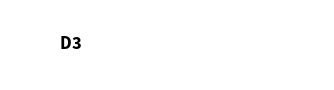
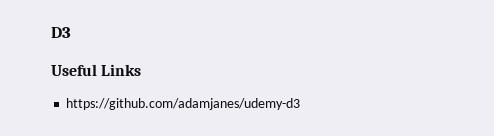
(82, 42) none -> [51,64,142,76] [66,98,301,110] // Useful Links // https://github.com/adamjanes/udemy-d3

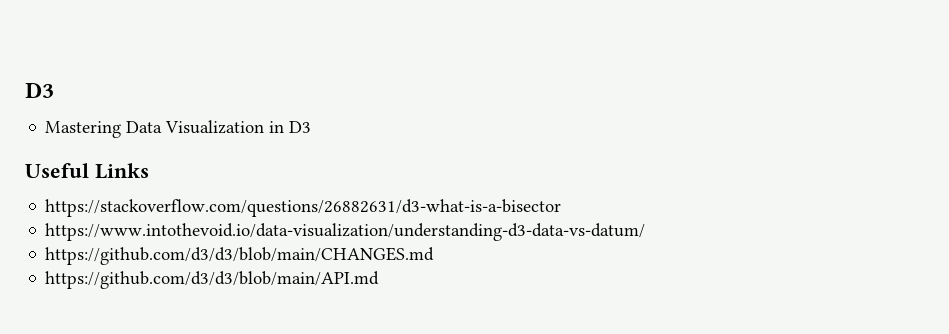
[51,27,71,38] [51,64,142,76] [66,98,301,110] D3 // Useful Links // https://github.com/adamjanes/udemy-d3 -> [25,82,54,98] [45,120,312,138] [25,163,149,179] [45,199,562,217] [45,223,646,241] [45,247,435,265] [45,271,380,289] D3 // Mastering Data Visualization in D3 // Useful Links // https://stackoverflow.com/questions/26882631/d3-what-is-a-bisector // https://www.intothevoid.io/data-visualization/understanding-d3-data-vs-datum/ // https://github.com/d3/d3/blob/main/CHANGES.md // https://github.com/d3/d3/blob/main/API.md

